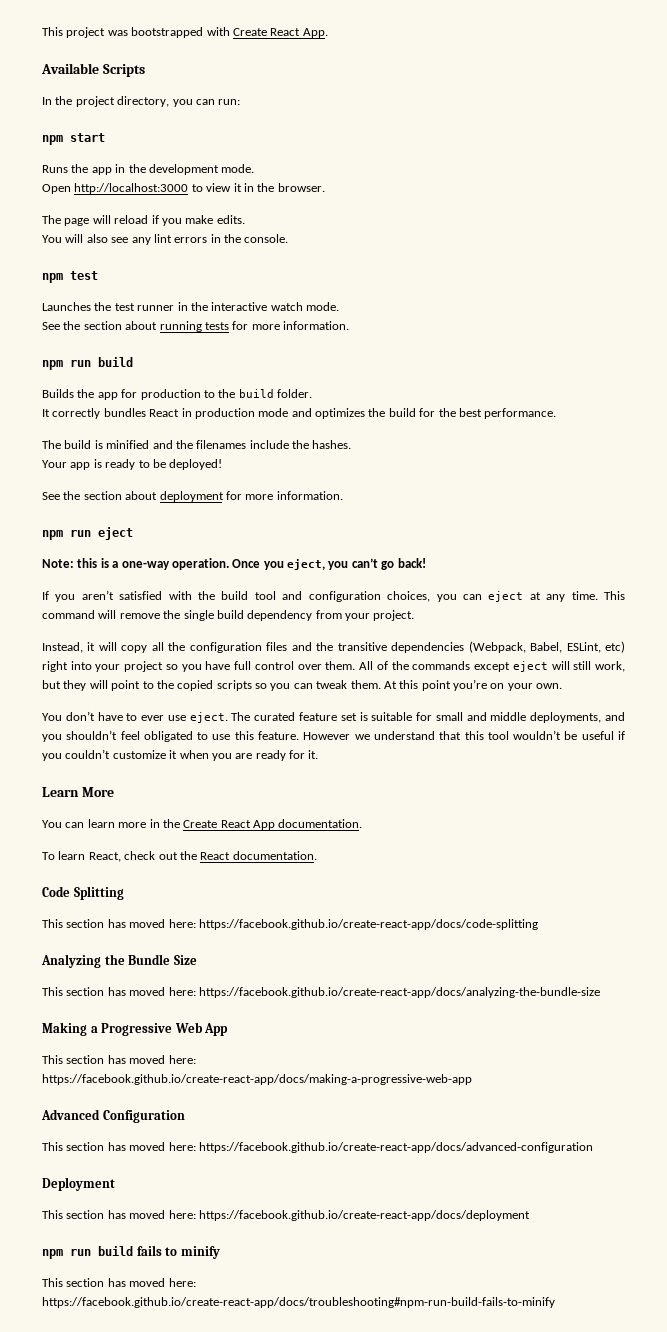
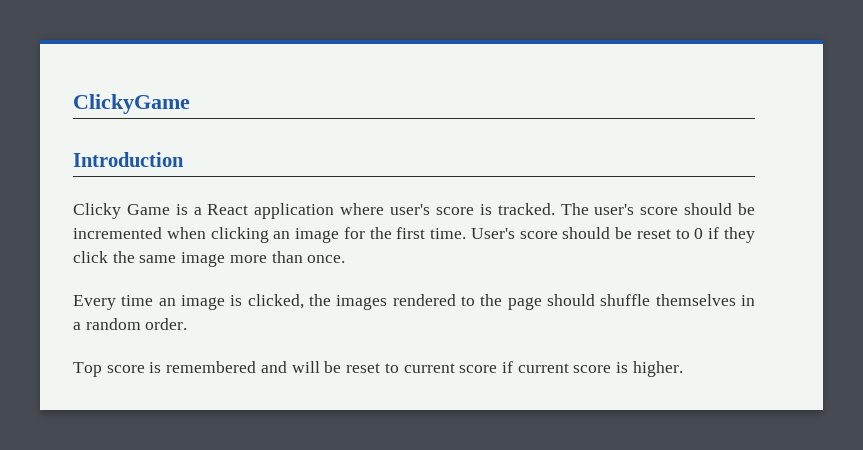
[42,27,328,38] [41,63,145,77] [42,96,241,107] [42,133,105,145] [42,164,255,175] [42,183,325,194] [42,215,245,226] [42,234,289,245] [42,271,98,283] [42,302,339,311] [42,321,349,332] [42,357,133,370] [42,389,312,400] [42,408,557,419] [42,440,352,449] [42,459,223,470] [42,491,343,502] [42,527,133,540] [42,558,426,570] [42,590,625,602] [42,610,415,621] [42,641,625,653] [42,661,626,672] [42,679,563,691] [42,711,625,723] [42,730,625,742] [42,749,319,761] [42,787,114,797] [42,819,363,830] [42,851,317,862] [42,886,124,900] [42,919,538,930] [41,954,197,968] [42,987,600,998] [42,1022,229,1036] [42,1055,196,1064] [42,1074,472,1085] [41,1109,185,1123] [42,1142,593,1153] [42,1177,115,1191] [42,1210,530,1221] [42,1245,220,1259] [42,1278,196,1287] [42,1297,555,1308] This project was bootstrapped with Create React App. // Available Scripts // In the project directory, you can run: // npm start // Runs the app in the development mode. // Open http://localhost:3000 to view it in the browser. // The page will reload if you make edits. // You will also see any lint errors in the console. // npm test // Launches the test runner in the interactive watch mode. // See the section about running tests for more information. // npm run build // Builds the app for production to the build folder. // It correctly bundles React in production mode and optimizes the build for the best performance. // The build is minified and the filenames include the hashes. // Your app is ready to be deployed! // See the section about deployment for more information. // npm run eject // Note: this is a one-way operation. Once you eject, you can’t go back! // If you aren’t satisfied with the build tool and configuration choices, you can eject at any time. This command will remove the single build dependency from your project. // Instead, it will copy all the configuration files and the transitive dependencies (Webpack, Babel, ESLint, etc) right into your project so you have full control over them. All of the commands except eject will still work, but they will point to the copied scripts so you can tweak them. At this point you’re on your own. // You don’t have to ever use eject. The curated feature set is suitable for small and middle deployments, and you shouldn’t feel obligated to use this feature. However we understand that this tool wouldn’t be useful if you couldn’t customize it when you are ready for it. // Learn More // You can learn more in the Create React App documentation. // To learn React, check out the React documentation. // Code Splitting // This section has moved here: https://facebook.github.io/create-react-app/docs/code-splitting // Analyzing the Bundle Size // This section has moved here: https://facebook.github.io/create-react-app/docs/analyzing-the-bundle-size // Making a Progressive Web App // This section has moved here: https://facebook.github.io/create-react-app/docs/making-a-progressive-web-app // Advanced Configuration // This section has moved here: https://facebook.github.io/create-react-app/docs/advanced-configuration // Deployment // This section has moved here: https://facebook.github.io/create-react-app/docs/deployment // npm run build fails to minify // This section has moved here: https://facebook.github.io/create-react-app/docs/troubleshooting#npm-run-build-fails-to-minify -> [73,94,190,114] [73,152,184,167] [73,203,756,219] [73,227,755,243] [73,251,346,267] [73,294,755,310] [73,318,188,330] [73,361,683,377] ClickyGame // Introduction // Clicky Game is a React application where user's score is tracked. The user's score should be incremented when clicking an image for the first time. User's score should be reset to 0 if they click the same image more than once. // Every time an image is clicked, the images rendered to the page should shuffle themselves in a random order. // Top score is remembered and will be reset to current score if current score is higher.

